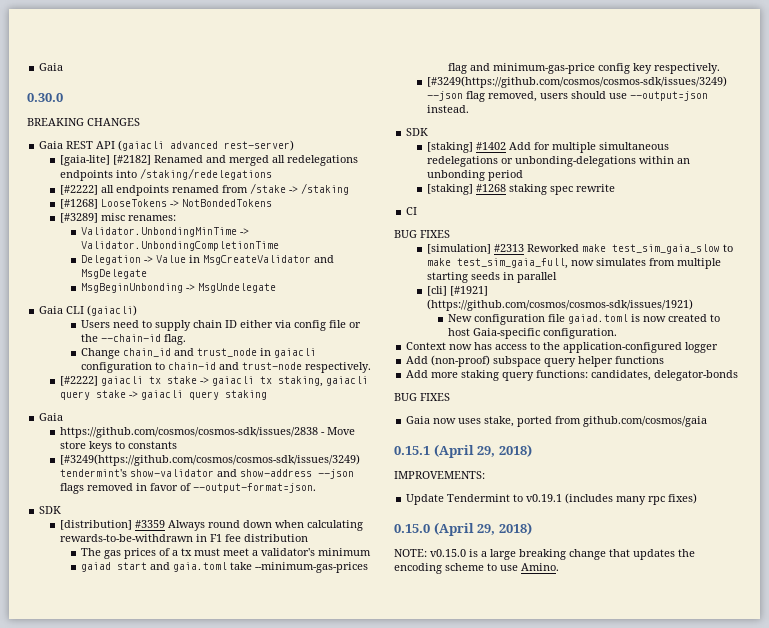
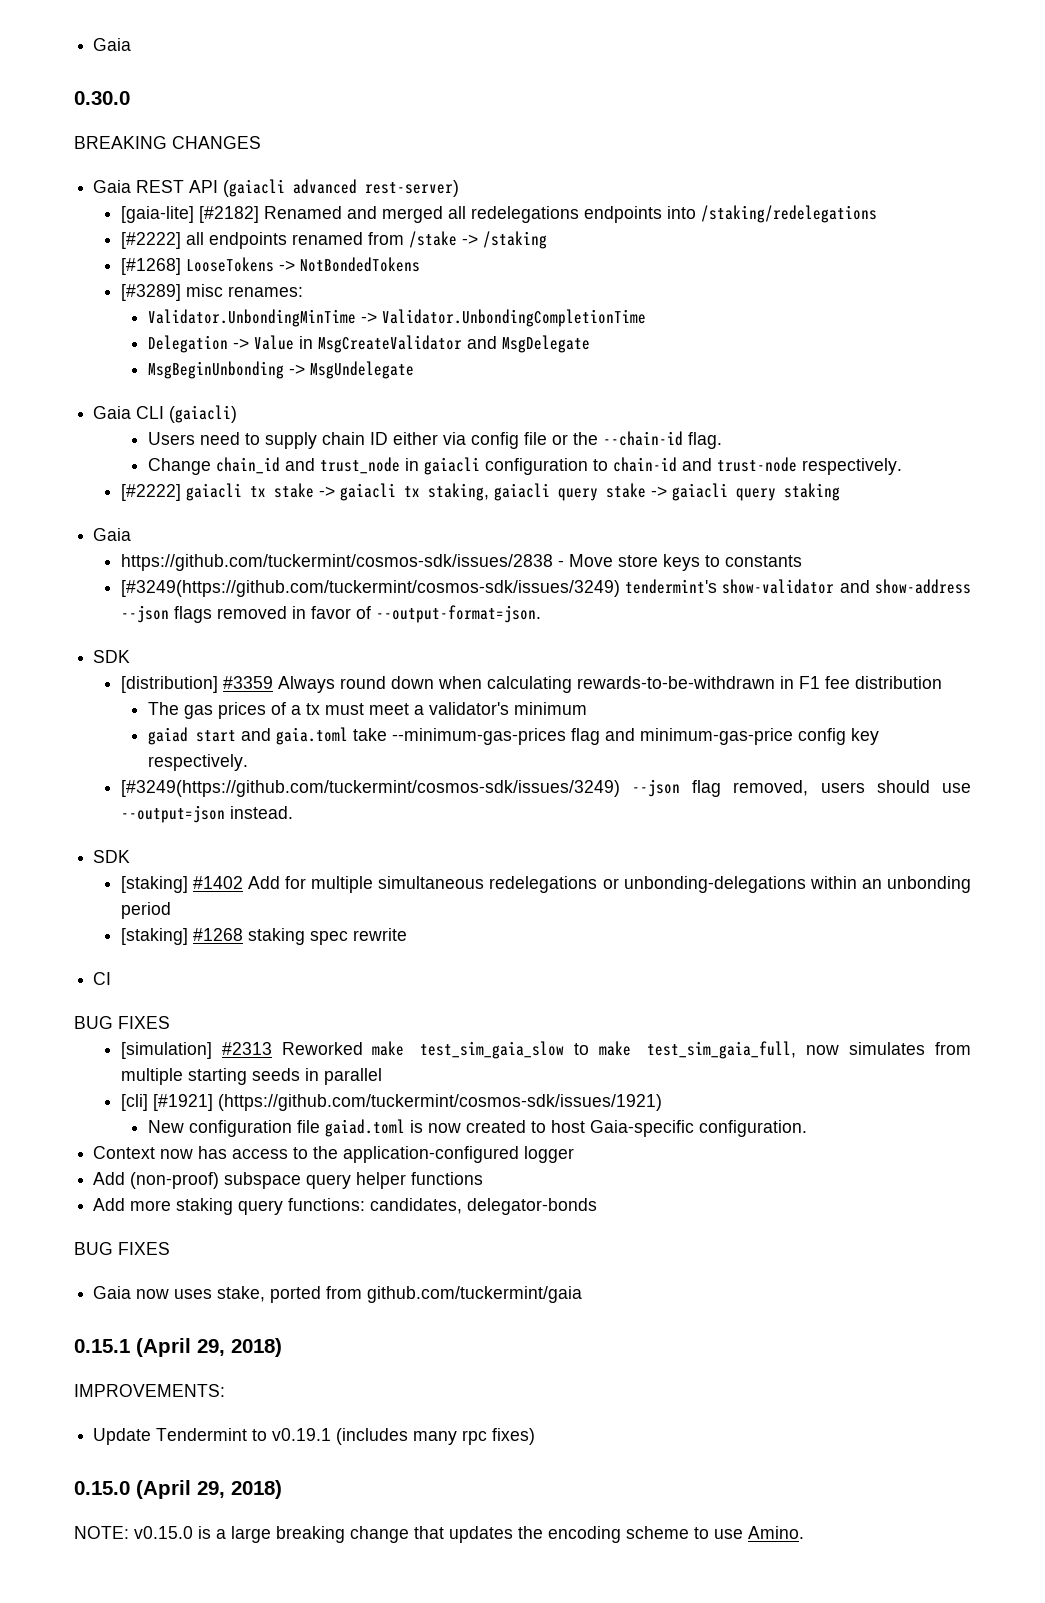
[60,427,319,438] https://github.com/cosmos/cosmos-sdk/issues/2838 -> [120,554,553,571] https://github.com/tuckermint/cosmos-sdk/issues/2838
[60,454,361,466] [#3249(https://github.com/cosmos/cosmos-sdk/issues/3249) -> [120,580,620,597] [#3249(https://github.com/tuckermint/cosmos-sdk/issues/3249)
[427,76,728,88] [#3249(https://github.com/cosmos/cosmos-sdk/issues/3249) -> [120,780,620,797] [#3249(https://github.com/tuckermint/cosmos-sdk/issues/3249)
[427,299,694,311] (https://github.com/cosmos/cosmos-sdk/issues/1921) -> [217,1094,662,1111] (https://github.com/tuckermint/cosmos-sdk/issues/1921)
[583,416,708,427] github.com/cosmos/gaia -> [367,1286,583,1303] github.com/tuckermint/gaia

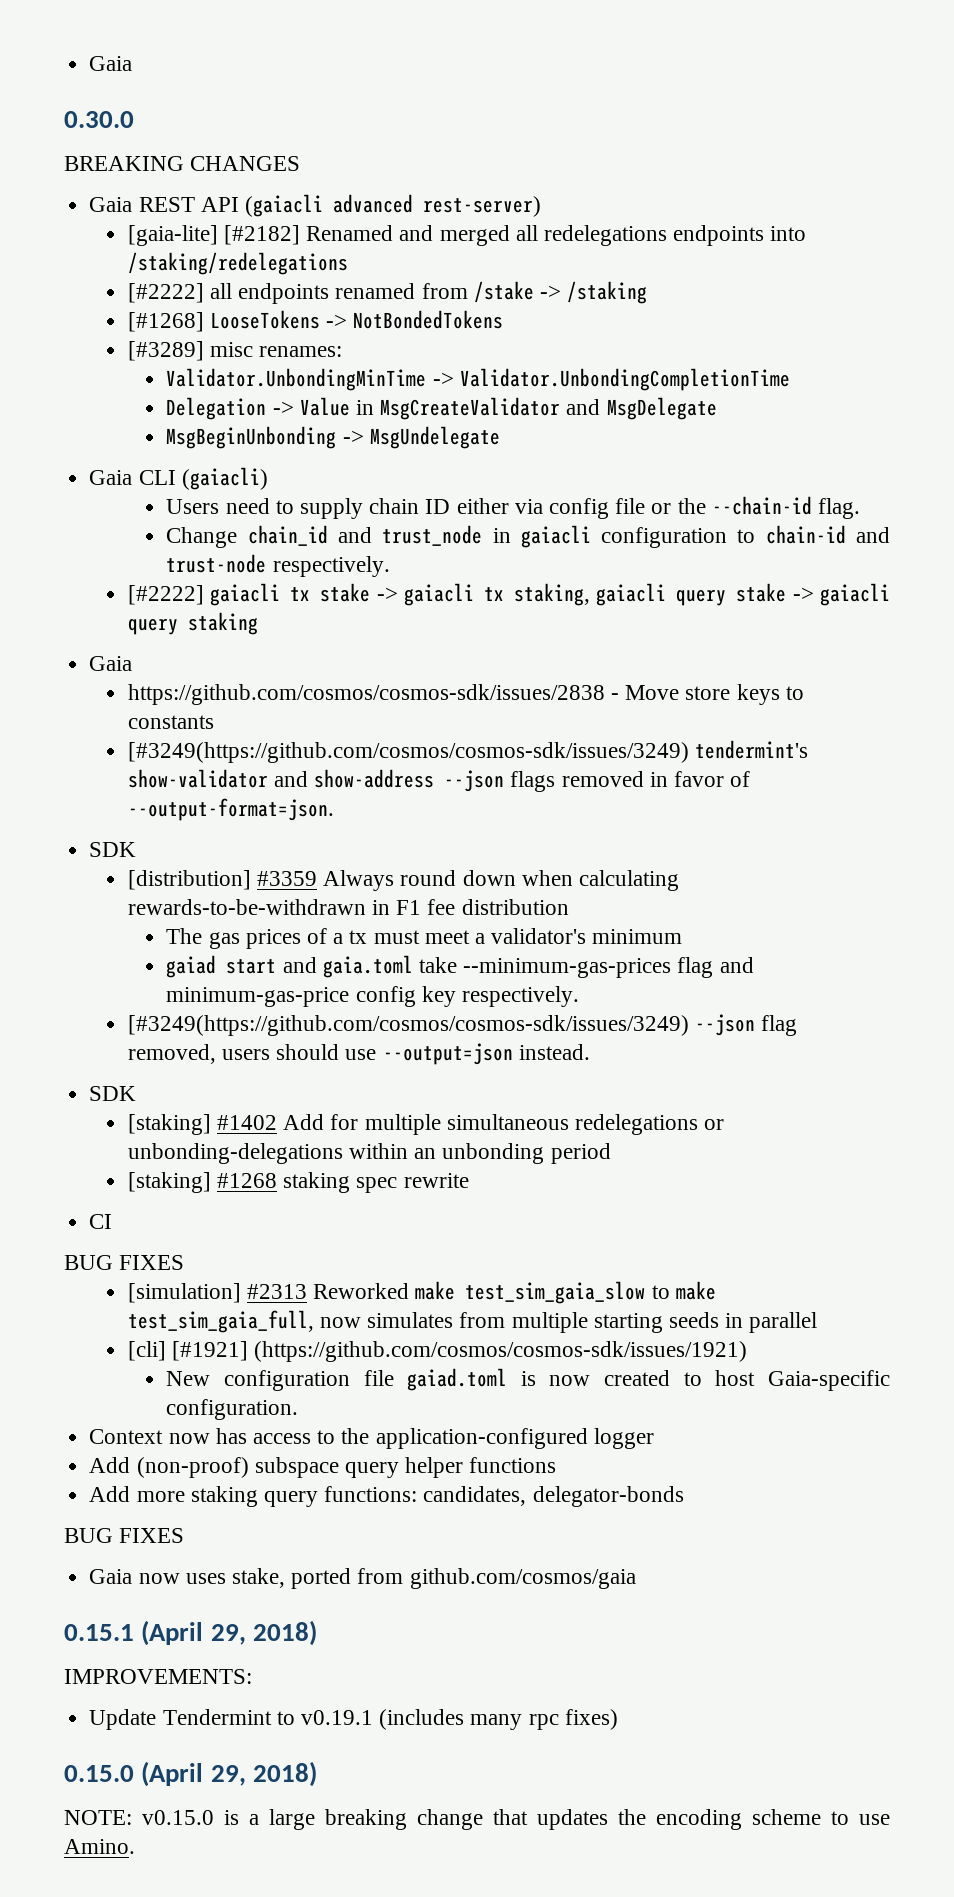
[120,554,553,571] https://github.com/tuckermint/cosmos-sdk/issues/2838 -> [127,684,605,705] https://github.com/cosmos/cosmos-sdk/issues/2838
[120,580,620,597] [#3249(https://github.com/tuckermint/cosmos-sdk/issues/3249) -> [127,742,689,763] [#3249(https://github.com/cosmos/cosmos-sdk/issues/3249)
[120,780,620,797] [#3249(https://github.com/tuckermint/cosmos-sdk/issues/3249) -> [127,1015,689,1036] [#3249(https://github.com/cosmos/cosmos-sdk/issues/3249)
[217,1094,662,1111] (https://github.com/tuckermint/cosmos-sdk/issues/1921) -> [254,1341,748,1362] (https://github.com/cosmos/cosmos-sdk/issues/1921)
[367,1286,583,1303] github.com/tuckermint/gaia -> [409,1568,636,1589] github.com/cosmos/gaia

